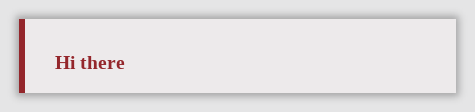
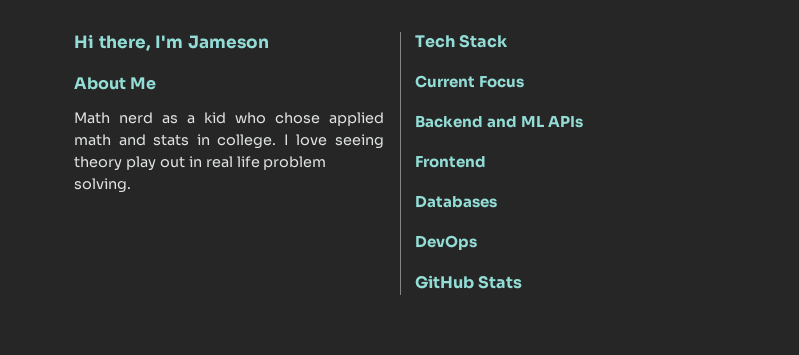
[80,56,126,69] there -> [98,35,269,51] [74,77,157,90] [74,112,384,126] [74,134,385,149] [74,156,327,171] [74,178,131,193] [415,34,509,48] [415,75,525,88] [415,115,584,128] [415,156,486,168] [415,195,497,208] [415,235,477,250] [415,275,523,289] there, I'm Jameson // About Me // Math nerd as a kid who chose applied math and stats in college. I love seeing theory play out in real life problem solving. // Tech Stack // Current Focus // Backend and ML APIs // Frontend // Databases // DevOps // GitHub Stats

